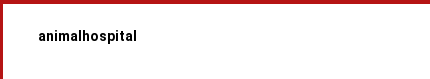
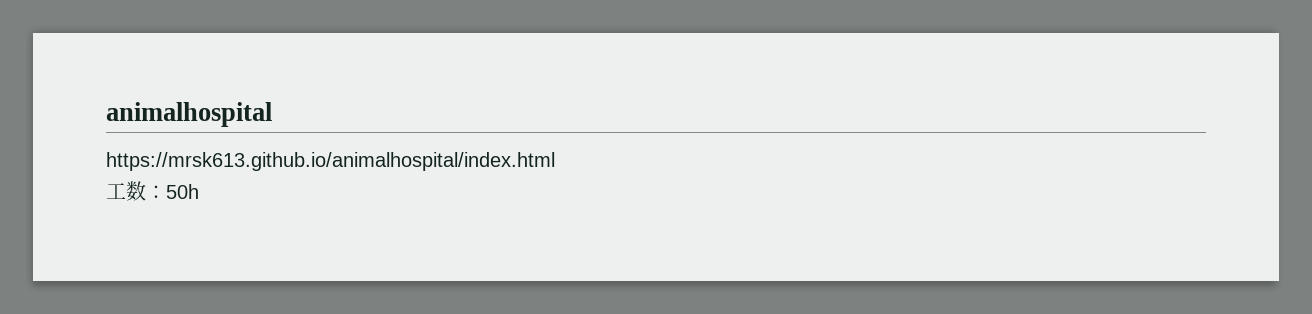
(137, 37) none -> [106,152,555,171] [106,181,199,201] // https://mrsk613.github.io/animalhospital/index.html // 工数：50h

